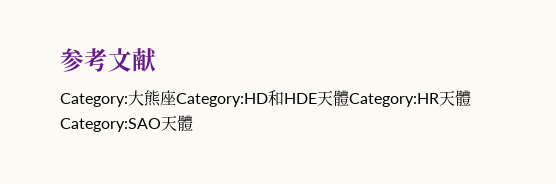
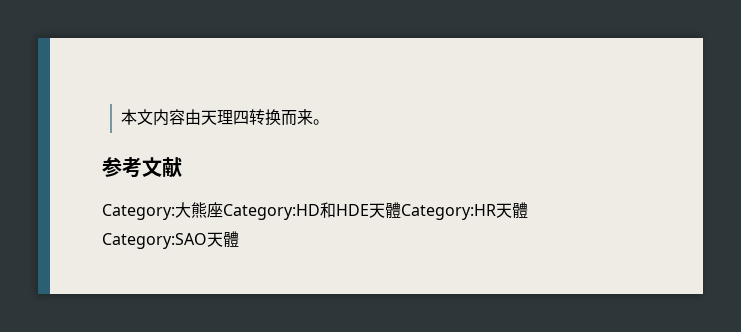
(60, 60) none -> [121,109,330,126] 本文内容由天理四转换而来。 //

